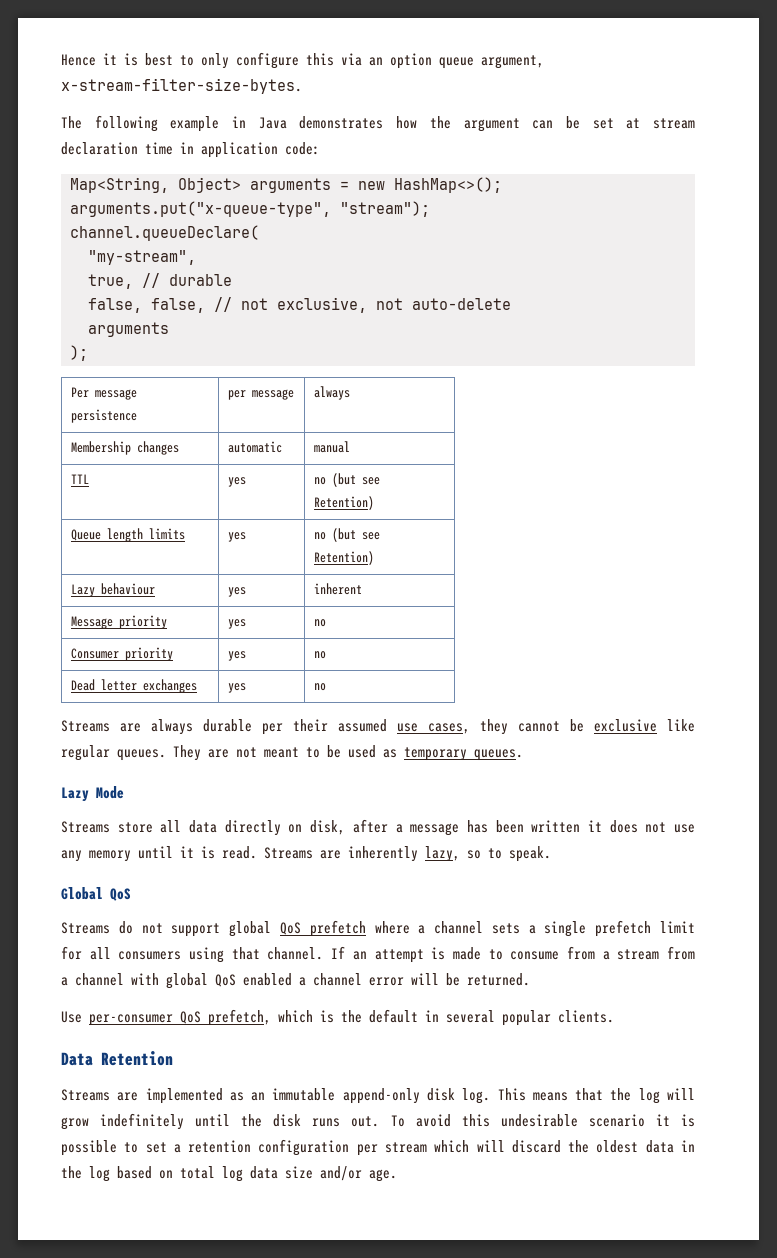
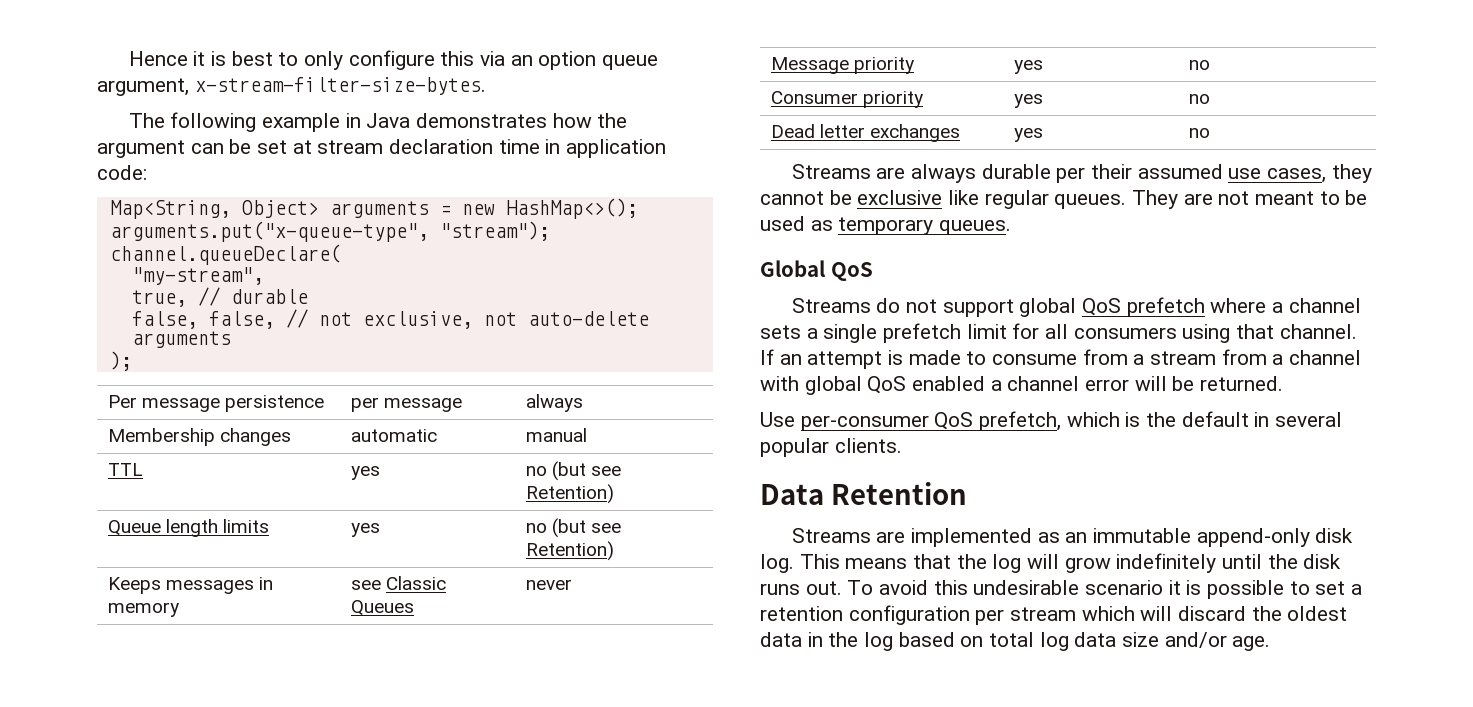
[71,583,156,597] [228,587,247,597] [314,583,363,595] Lazy behaviour | yes | inherent -> [107,577,273,594] [107,602,179,617] [350,576,446,590] [350,600,414,616] [525,579,572,590] Keeps messages in memory | see Classic Queues | never
[61,786,124,802] [61,819,695,836] [61,846,551,862] // Lazy Mode // Streams store all data directly on disk, after a message has been written it does not use any memory until it is read. Streams are inherently lazy, so to speak. -> (1012, 227) none

